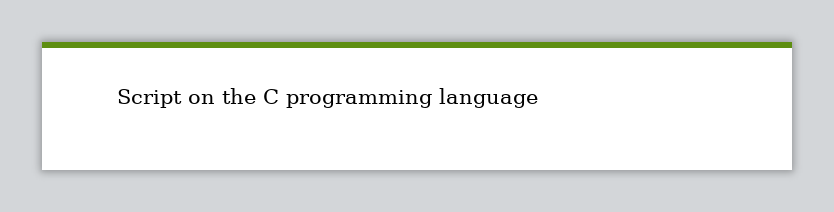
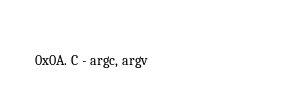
[117,88,538,108] Script on the C programming language -> [35,55,149,68] 0x0A. C - argc, argv

